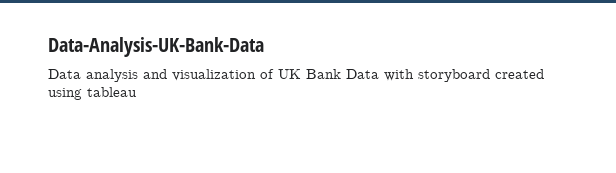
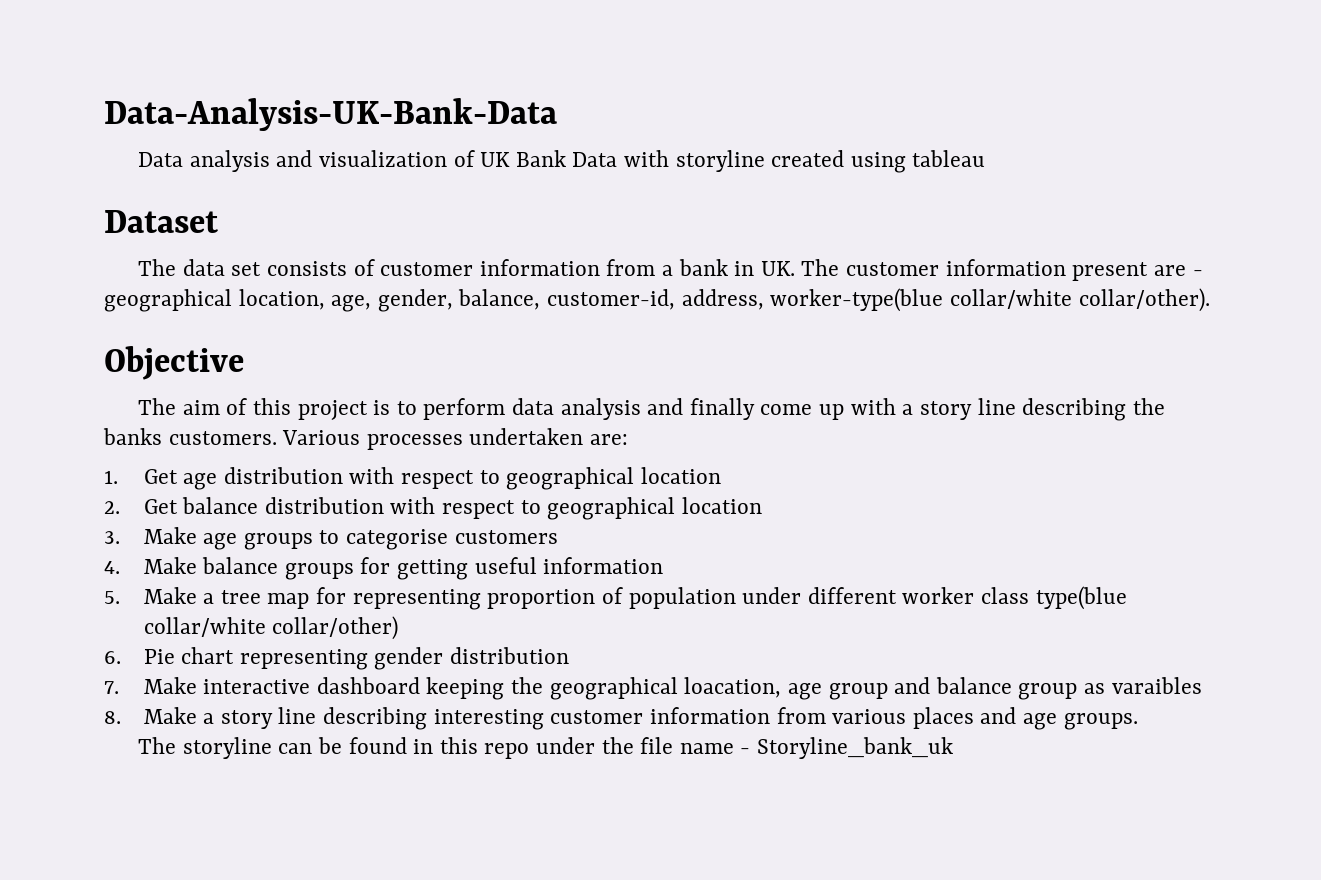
[418,69,490,82] storyboard -> [675,150,765,172] storyline
(137, 92) none -> [104,210,218,233] [138,259,1203,281] [104,288,1210,312] [104,346,244,380] [138,398,1165,421] [103,428,629,450] [104,467,721,490] [104,497,762,520] [104,527,558,550] [104,557,664,580] [104,586,1127,610] [143,616,399,640] [104,647,570,670] [104,677,1202,700] [104,707,1138,730] [138,737,954,759] // Dataset // The data set consists of customer information from a bank in UK. The customer information present are - geographical location, age, gender, balance, customer-id, address, worker-type(blue collar/white collar/other). // Objective // The aim of this project is to perform data analysis and finally come up with a story line describing the banks customers. Various processes undertaken are: // 1. Get age distribution with respect to geographical location // 2. Get balance distribution with respect to geographical location // 3. Make age groups to categorise customers // 4. Make balance groups for getting useful information // 5. Make a tree map for representing proportion of population under different worker class type(blue collar/white collar/other) // 6. Pie chart representing gender distribution // 7. Make interactive dashboard keeping the geographical loacation, age group and balance group as varaibles // 8. Make a story line describing interesting customer information from various places and age groups. // The storyline can be found in this repo under the file name - Storyline_bank_uk

